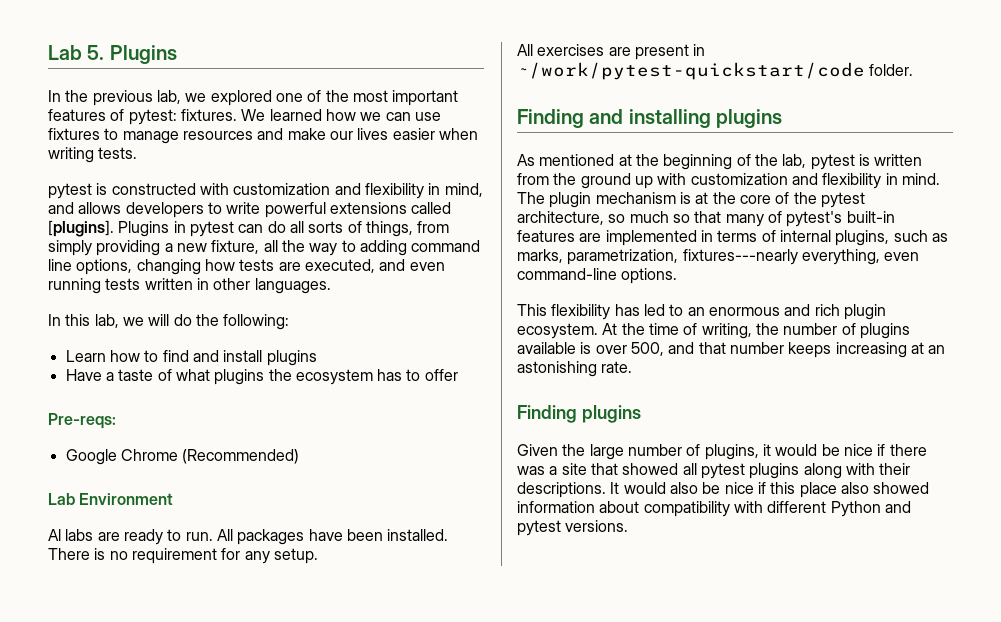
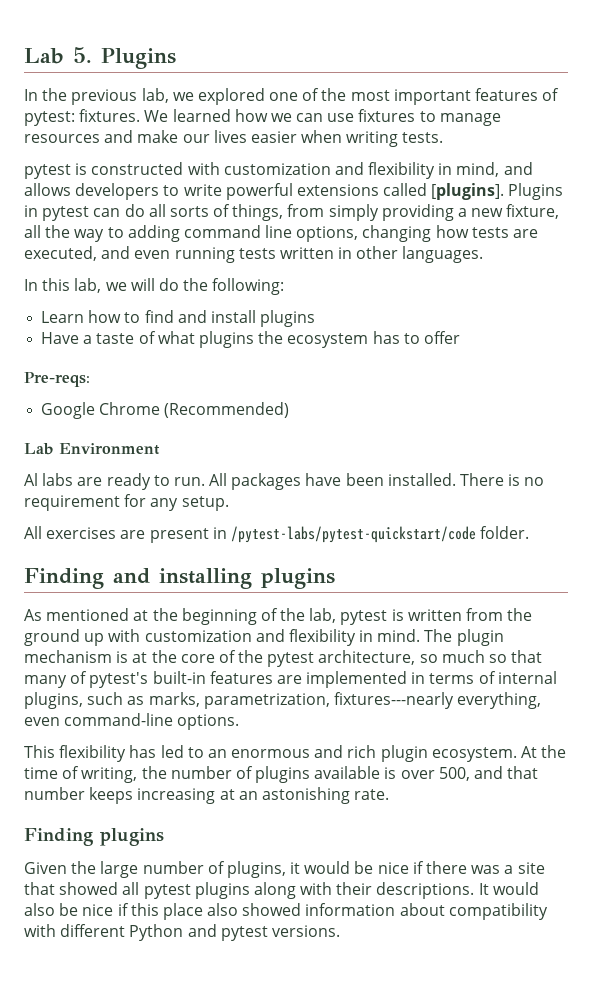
[517,62,865,80] ~/work/pytest-quickstart/code -> [230,526,476,543] /pytest-labs/pytest-quickstart/code

